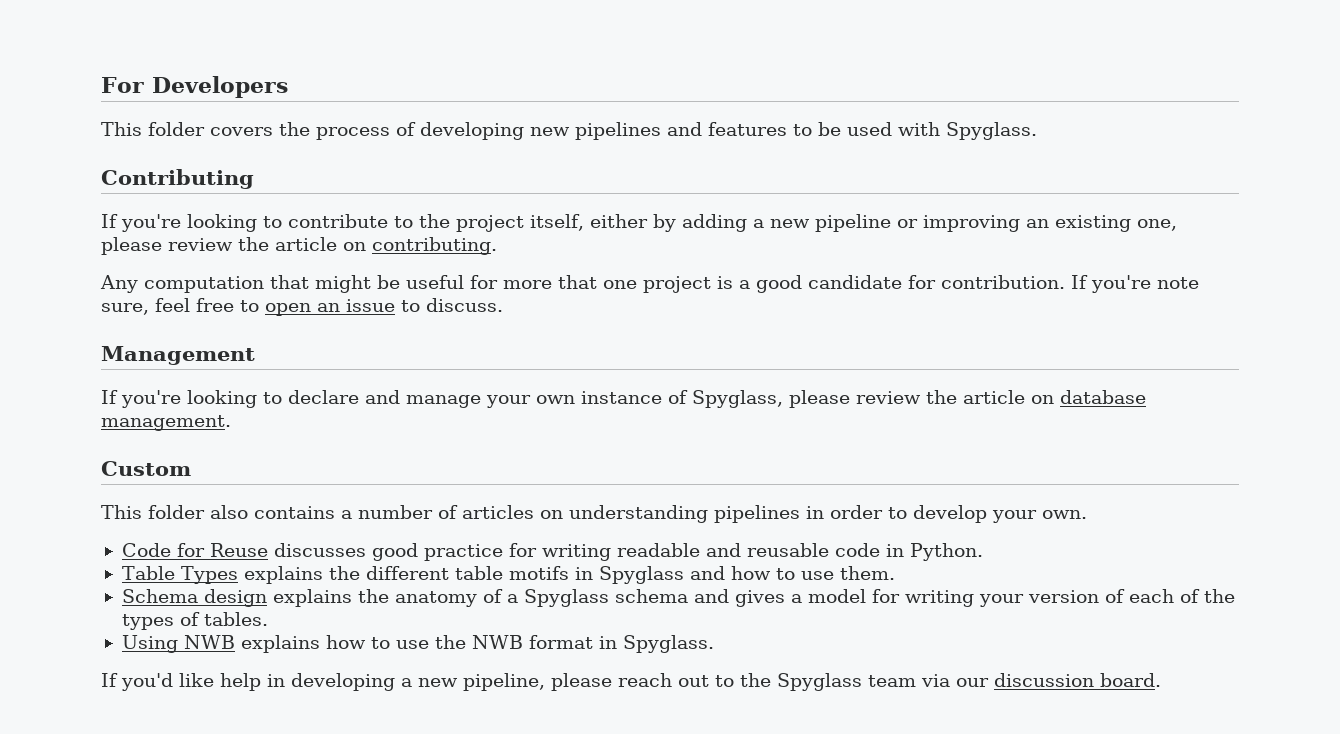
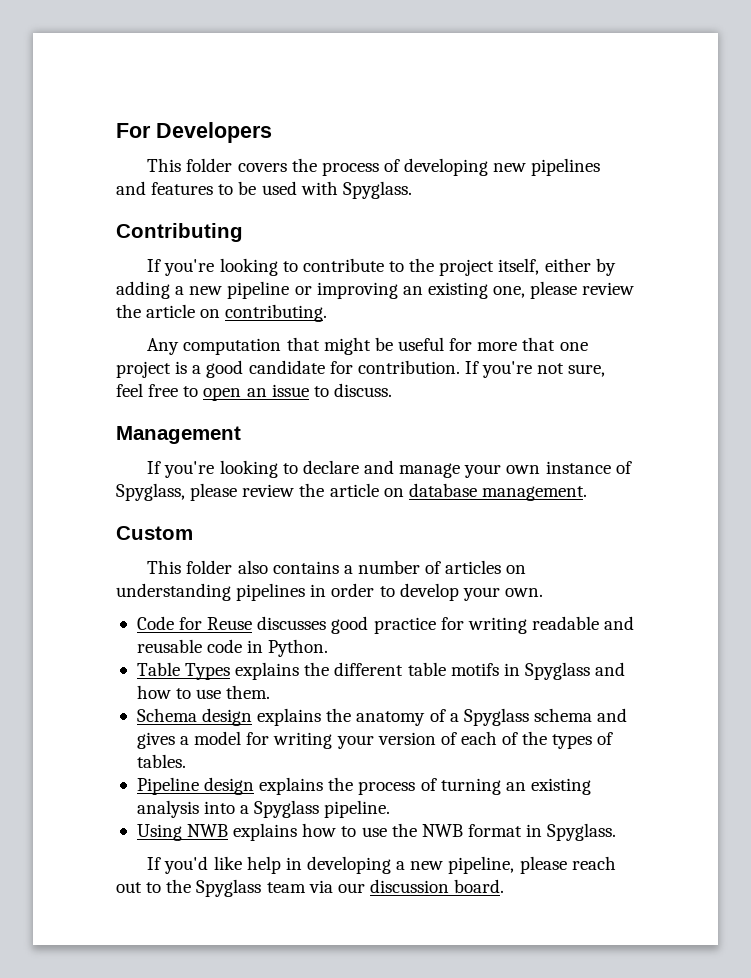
[1157,277,1199,289] note -> [537,363,565,374] not
(268, 619) none -> [136,777,591,795] [136,800,391,818] // Pipeline design explains the process of turning an existing analysis into a Spyglass pipeline.

